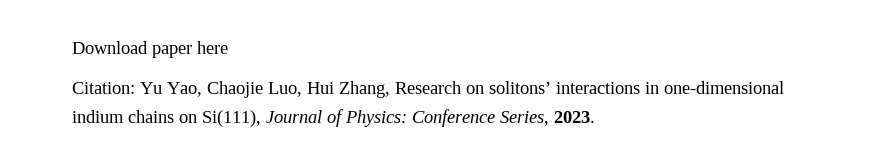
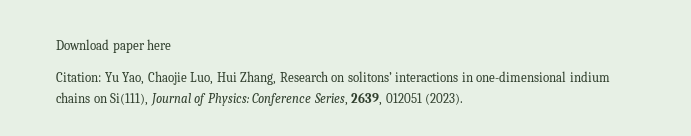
[554,111,595,123] 2023. -> [351,92,464,106] 2639, 012051 (2023).

